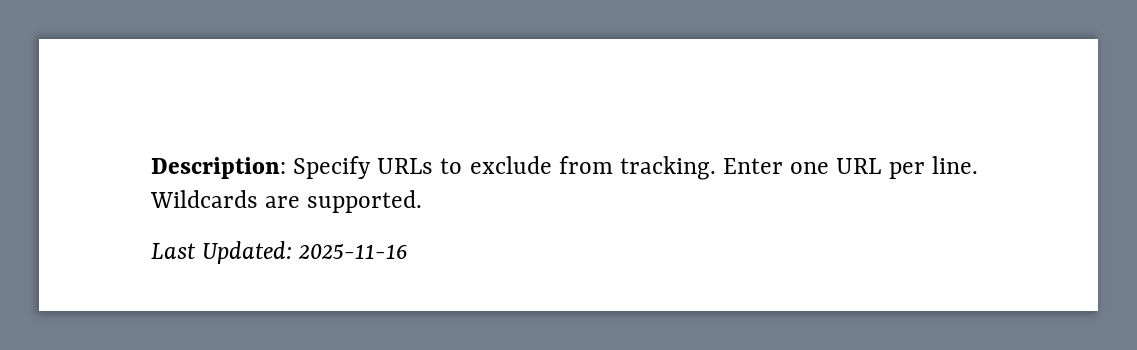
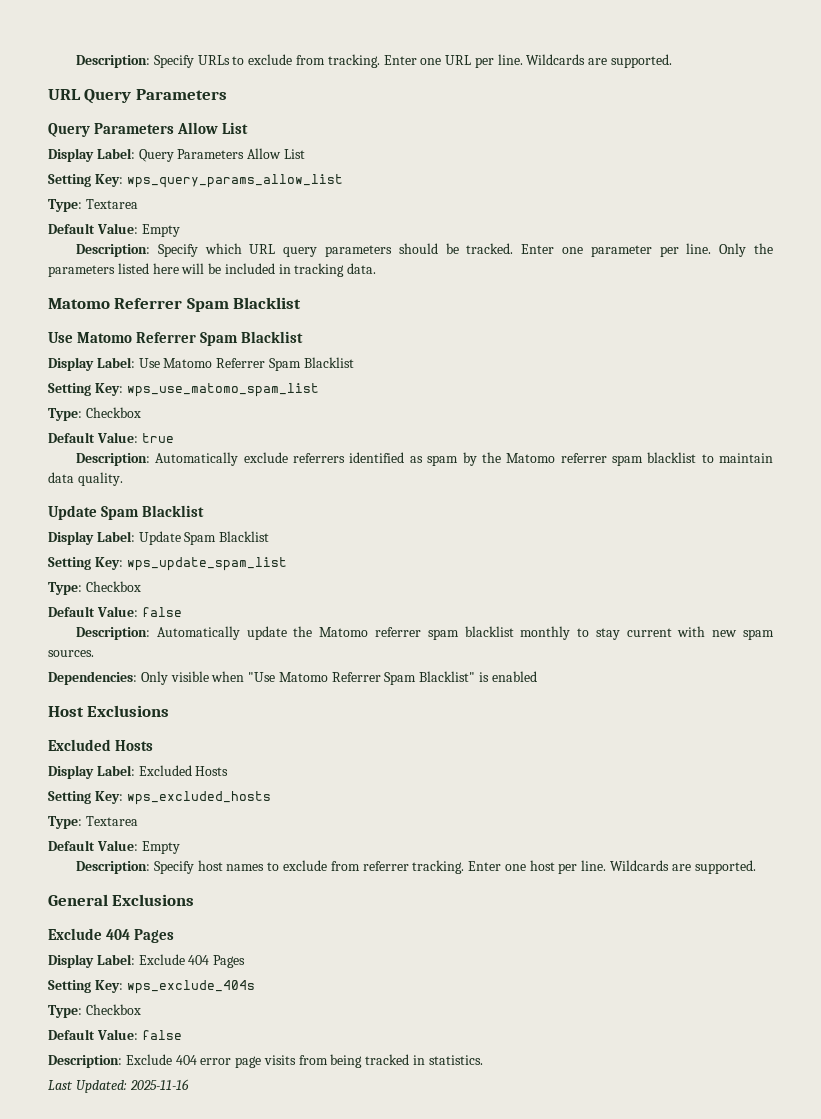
(423, 201) none -> [48,89,227,104] [48,122,249,137] [48,148,305,162] [48,174,343,188] [48,199,138,212] [48,223,180,237] [76,243,774,257] [48,263,377,277] [48,297,302,312] [48,331,304,346] [48,357,354,371] [48,383,319,397] [48,407,141,421] [48,432,174,443] [76,452,774,466] [48,472,123,486] [48,505,205,520] [48,531,270,545] [48,557,287,571] [48,581,141,595] [48,606,182,617] [76,626,774,640] [48,650,94,657] [48,671,537,685] [48,705,170,717] [48,739,154,751] [48,765,229,779] [48,791,271,805] [48,816,138,829] [48,840,180,854] [76,860,756,874] [48,894,195,906] [48,928,175,943] [48,954,246,968] [48,980,255,994] [48,1004,141,1018] [48,1029,182,1040] [48,1054,483,1068] // URL Query Parameters // Query Parameters Allow List // Display Label: Query Parameters Allow List // Setting Key: wps_query_params_allow_list // Type: Textarea // Default Value: Empty // Description: Specify which URL query parameters should be tracked. Enter one parameter per line. Only the parameters listed here will be included in tracking data. // Matomo Referrer Spam Blacklist // Use Matomo Referrer Spam Blacklist // Display Label: Use Matomo Referrer Spam Blacklist // Setting Key: wps_use_matomo_spam_list // Type: Checkbox // Default Value: true // Description: Automatically exclude referrers identified as spam by the Matomo referrer spam blacklist to maintain data quality. // Update Spam Blacklist // Display Label: Update Spam Blacklist // Setting Key: wps_update_spam_list // Type: Checkbox // Default Value: false // Description: Automatically update the Matomo referrer spam blacklist monthly to stay current with new spam sources. // Dependencies: Only visible when "Use Matomo Referrer Spam Blacklist" is enabled // Host Exclusions // Excluded Hosts // Display Label: Excluded Hosts // Setting Key: wps_excluded_hosts // Type: Textarea // Default Value: Empty // Description: Specify host names to exclude from referrer tracking. Enter one host per line. Wildcards are supported. // General Exclusions // Exclude 404 Pages // Display Label: Exclude 404 Pages // Setting Key: wps_exclude_404s // Type: Checkbox // Default Value: false // Description: Exclude 404 error page visits from being tracked in statistics.

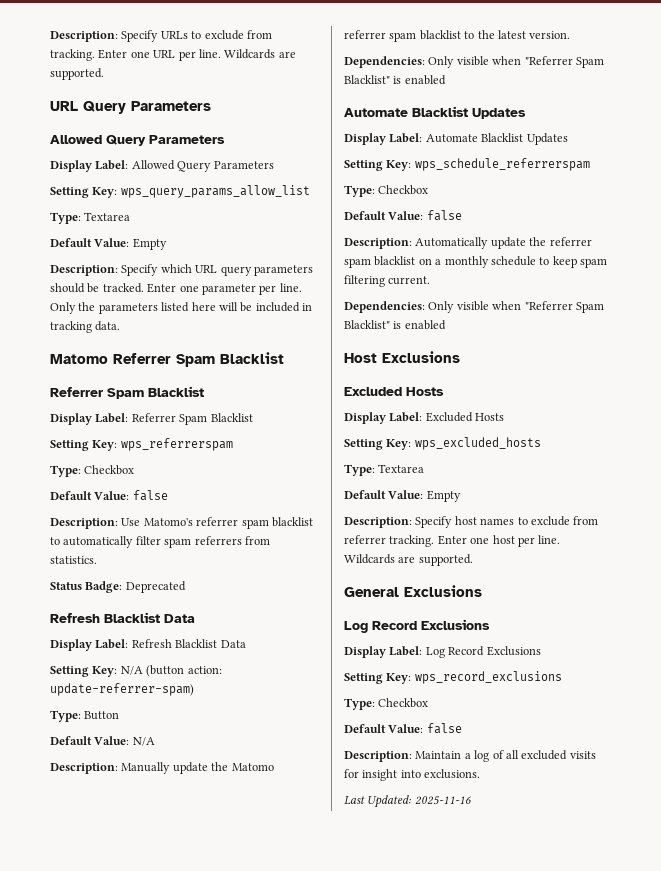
[48,122,249,137] [48,148,305,162] Query Parameters Allow List // Display Label: Query Parameters Allow List -> [50,135,225,146] [50,160,274,172] Allowed Query Parameters // Display Label: Allowed Query Parameters
[48,332,133,343] Use Matomo -> (284, 358) none
[138,358,213,368] Use Matomo -> (129, 418) none
[126,383,319,397] [48,407,141,421] [48,432,174,443] [76,452,477,466] wps_use_matomo_spam_list // Type: Checkbox // Default Value: true // Description: Automatically exclude referrers identified as spam by -> [120,438,233,451] [50,465,135,477] [50,490,168,501] [50,517,313,529] [50,536,270,548] [50,556,97,564] [50,581,186,593] [50,612,195,623] [50,639,246,651] [50,665,222,677] [50,683,194,696] [50,710,120,722] [50,736,155,746] [50,762,208,774] wps_referrerspam // Type: Checkbox // Default Value: false // Description: Use Matomo's referrer spam blacklist to automatically filter spam referrers from statistics. // Status Badge: Deprecated // Refresh Blacklist Data // Display Label: Refresh Blacklist Data // Setting Key: N/A (button action: update-referrer-spam) // Type: Button // Default Value: N/A // Description: Manually update
[719,453,774,463] [48,472,123,486] [48,505,205,520] [48,531,270,545] [48,557,287,571] maintain data quality. // Update Spam Blacklist // Display Label: Update Spam Blacklist // Setting Key: wps_update_spam_list -> [477,30,571,39] [344,56,604,68] [344,75,446,85] [344,106,526,119] [344,133,568,145] [344,158,590,171] the latest version. // Dependencies: Only visible when "Referrer Spam Blacklist" is enabled // Automate Blacklist Updates // Display Label: Automate Blacklist Updates // Setting Key: wps_schedule_referrerspam
[319,626,774,640] [48,650,94,657] [48,671,381,685] Matomo referrer spam blacklist monthly to stay current with new spam sources. // Dependencies: Only visible when "Use Matomo Referrer -> [549,237,592,246] [344,256,607,268] [344,275,431,287] [344,301,573,313] referrer spam blacklist on a monthly schedule to keep spam filtering current. // Dependencies: Only visible when "Referrer
[48,928,175,943] [48,954,246,968] [48,980,255,994] [48,1004,141,1018] [48,1029,182,1040] [48,1054,483,1068] Exclude 404 Pages // Display Label: Exclude 404 Pages // Setting Key: wps_exclude_404s // Type: Checkbox // Default Value: false // Description: Exclude 404 error page visits from being tracked in statistics. -> [344,619,490,633] [344,646,541,658] [344,671,562,684] [344,698,429,710] [344,723,462,734] [344,750,596,762] [344,769,481,781] Log Record Exclusions // Display Label: Log Record Exclusions // Setting Key: wps_record_exclusions // Type: Checkbox // Default Value: false // Description: Maintain a log of all excluded visits for insight into exclusions.

